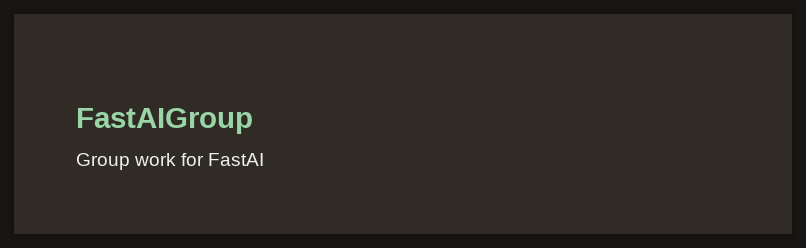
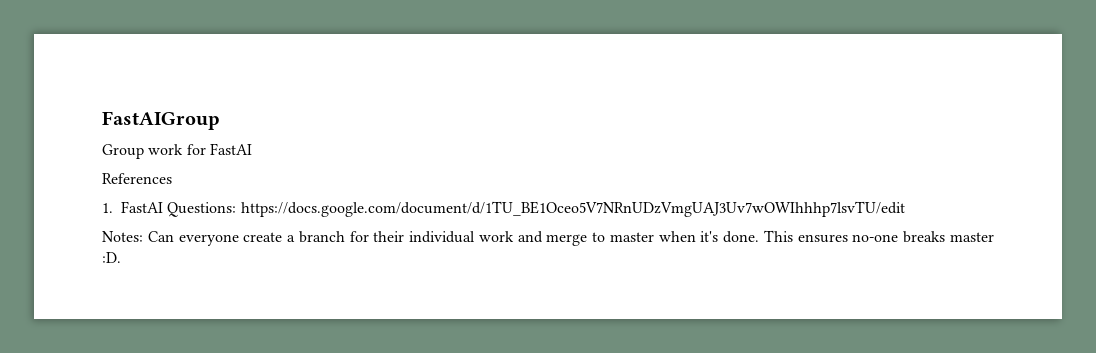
(265, 159) none -> [102,173,172,184] [102,201,905,217] [102,230,995,246] [102,252,121,263] // References // 1. FastAI Questions: https://docs.google.com/document/d/1TU_BE1Oceo5V7NRnUDzVmgUAJ3Uv7wOWIhhhp7lsvTU/edit // Notes: Can everyone create a branch for their individual work and merge to master when it's done. This ensures no-one breaks master :D.

